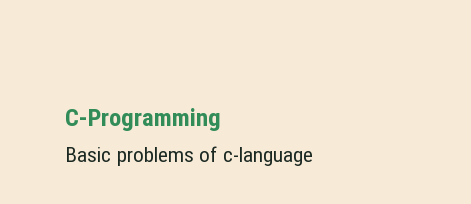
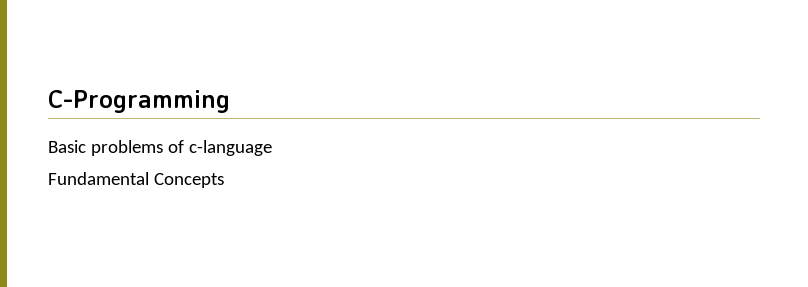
(314, 156) none -> [48,172,224,188] // Fundamental Concepts

